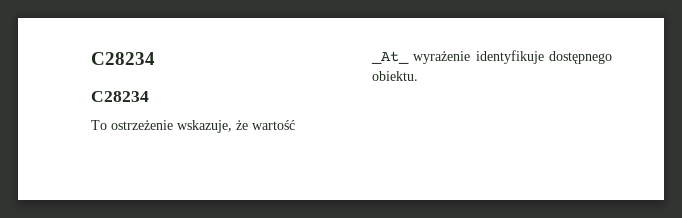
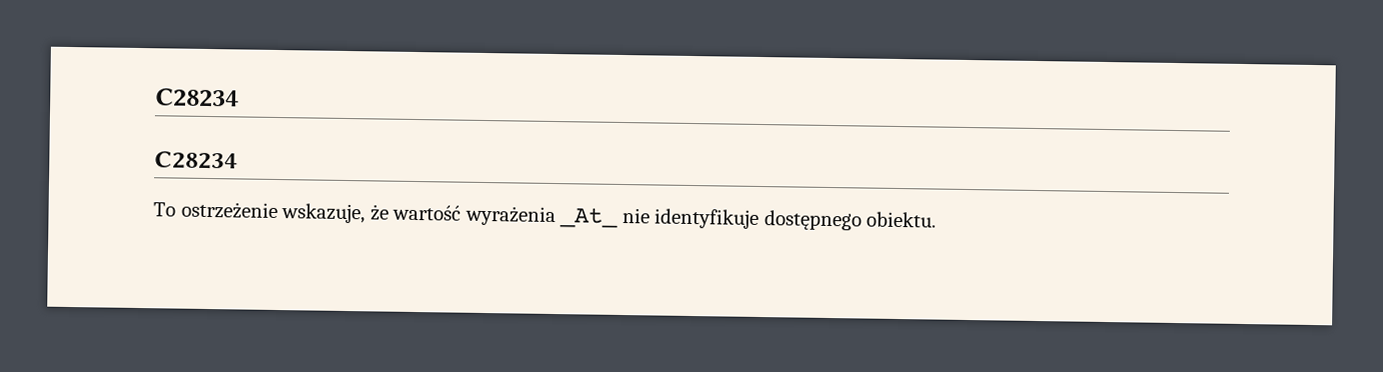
[371,51,471,64] _At_ wyrażenie -> [464,205,650,228] wyrażenia _At_ nie

